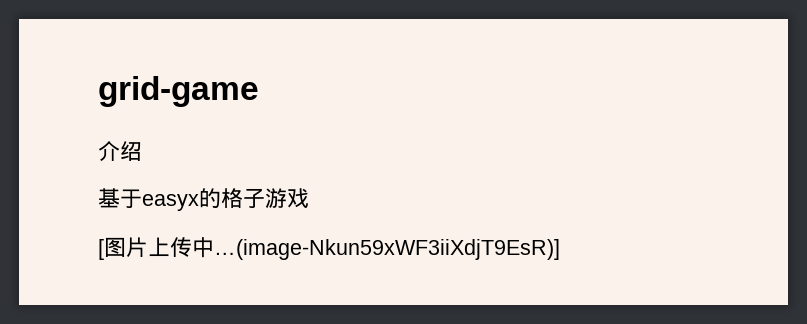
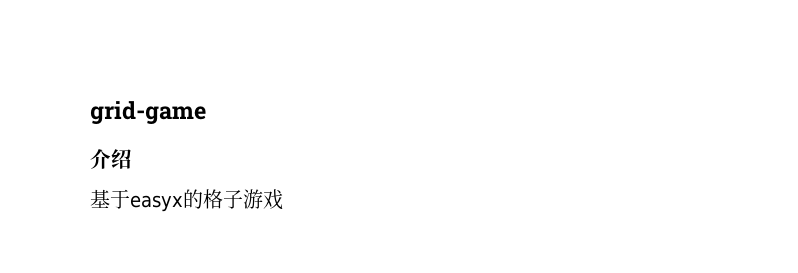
[98,237,560,260] // [图片上传中…(image-Nkun59xWF3iiXdjT9EsR)] -> (283, 199) none

